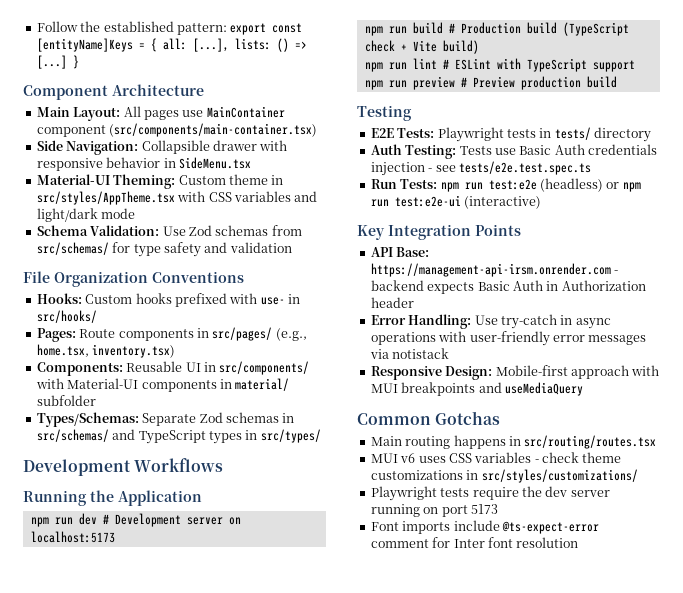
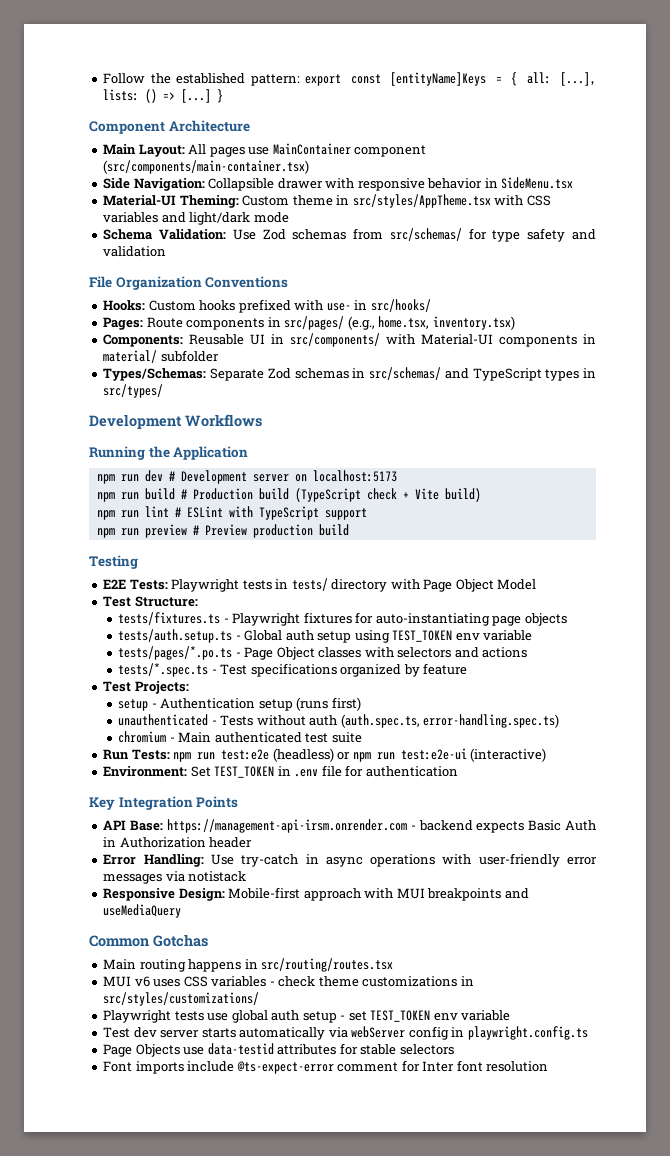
[370,144,657,159] [370,161,591,176] // Auth Testing: Tests use Basic Auth credentials injection - see tests/e2e.test.spec.ts -> [390,579,537,592] [103,596,198,607] [118,612,567,626] [118,629,533,643] [118,646,528,660] [118,663,468,677] [103,681,189,694] [118,697,361,711] [118,714,560,728] [118,731,362,743] with Page Object Model // Test Structure: // tests/fixtures.ts - Playwright fixtures for auto-instantiating page objects // tests/auth.setup.ts - Global auth setup using TEST_TOKEN env variable // tests/pages/*.po.ts - Page Object classes with selectors and actions // tests/*.spec.ts - Test specifications organized by feature // Test Projects: // setup - Authentication setup (runs first) // unauthenticated - Tests without auth (auth.spec.ts, error-handling.spec.ts) // chromium - Main authenticated test suite
(542, 202) none -> [103,765,458,778] // Environment: Set TEST_TOKEN in .env file for authentication
[472,486,610,500] [370,504,498,517] require the dev server running on port 5173 -> [207,1010,511,1023] [103,1026,588,1040] [103,1043,454,1057] use global auth setup - set TEST_TOKEN env variable // Test dev server starts automatically via webServer config in playwright.config.ts // Page Objects use data-testid attributes for stable selectors

